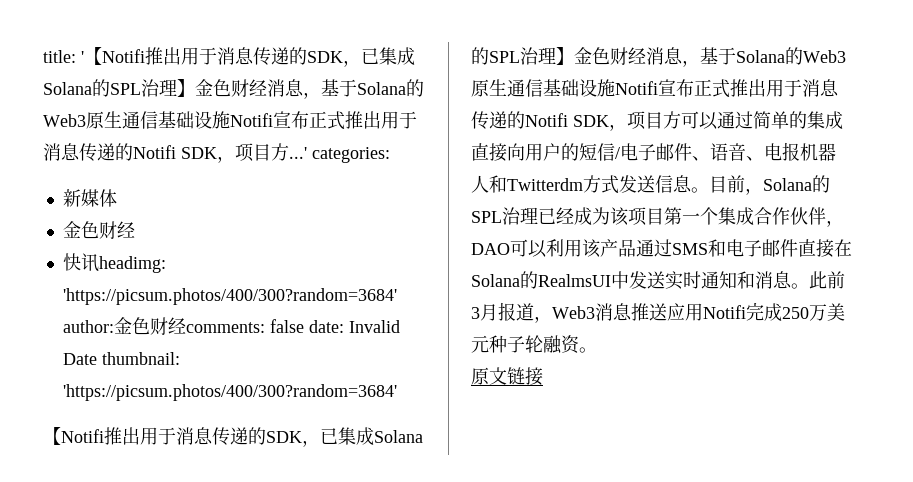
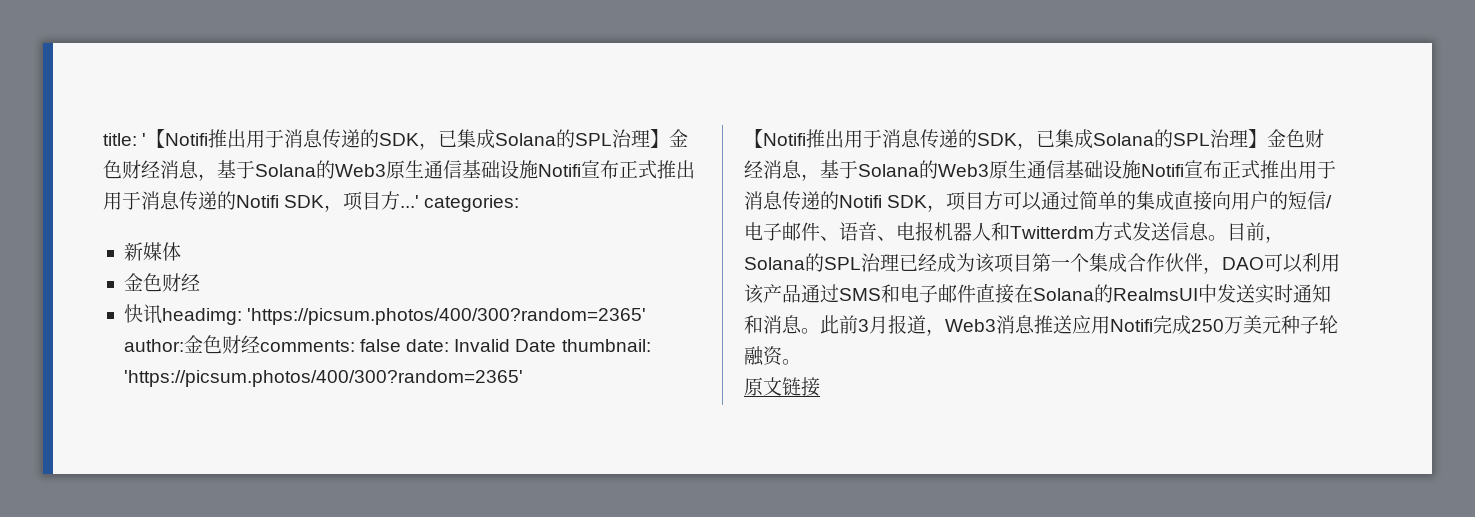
[62,288,397,305] 'https://picsum.photos/400/300?random=3684' -> [247,308,647,325] 'https://picsum.photos/400/300?random=2365'
[62,384,397,401] 'https://picsum.photos/400/300?random=3684' -> [123,370,523,387] 'https://picsum.photos/400/300?random=2365'

